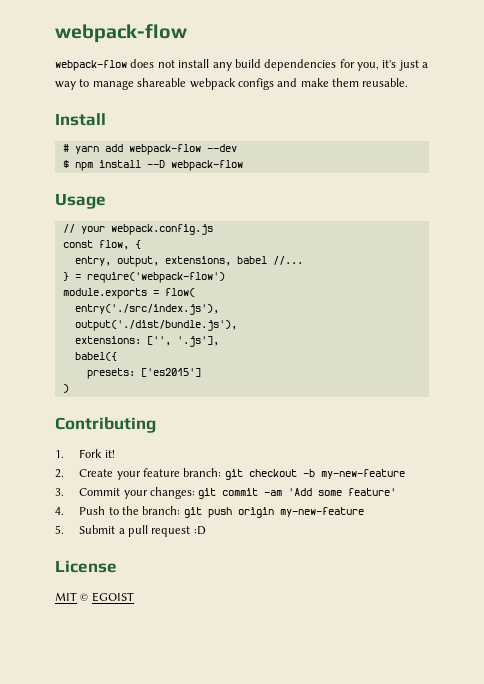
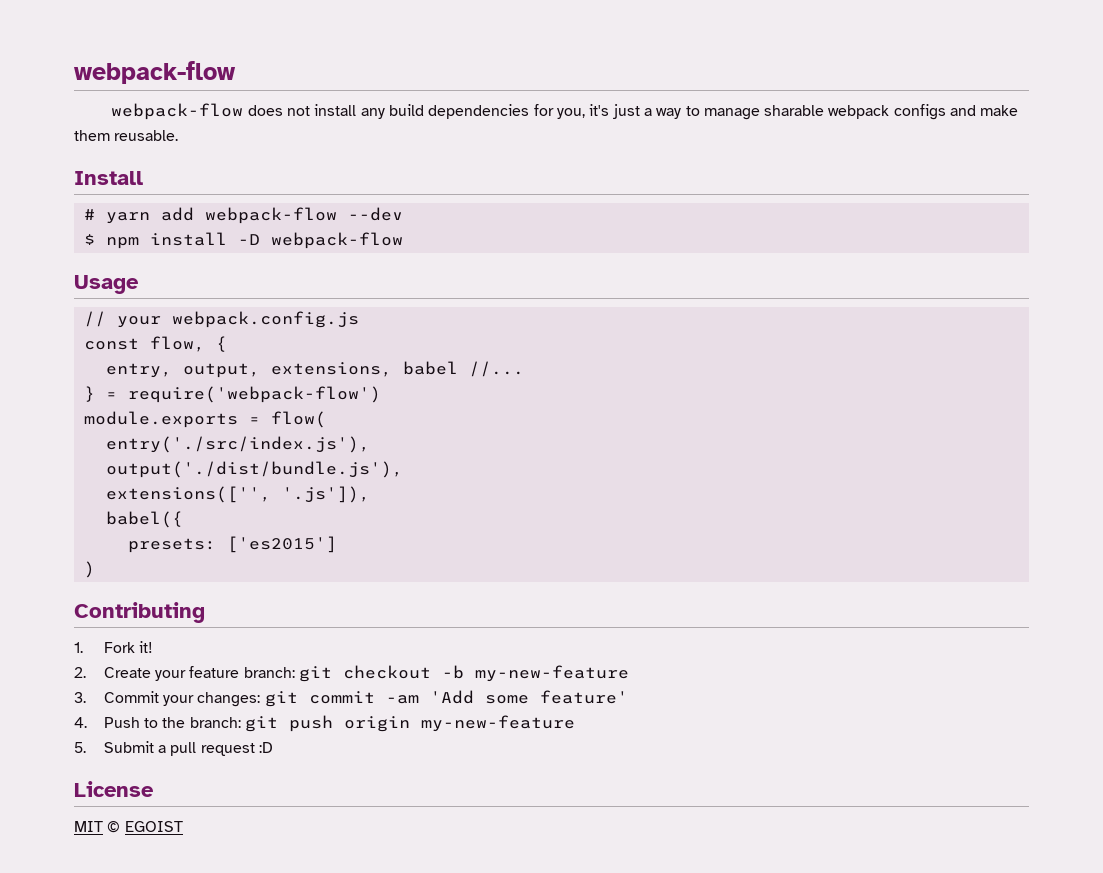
[137,78,187,87] shareable -> [764,105,825,116] sharable
[146,160,165,168] --D -> [237,234,260,245] -D
[74,336,219,347] extensions: ['', '.js'], -> [105,486,370,503] extensions(['', '.js']),

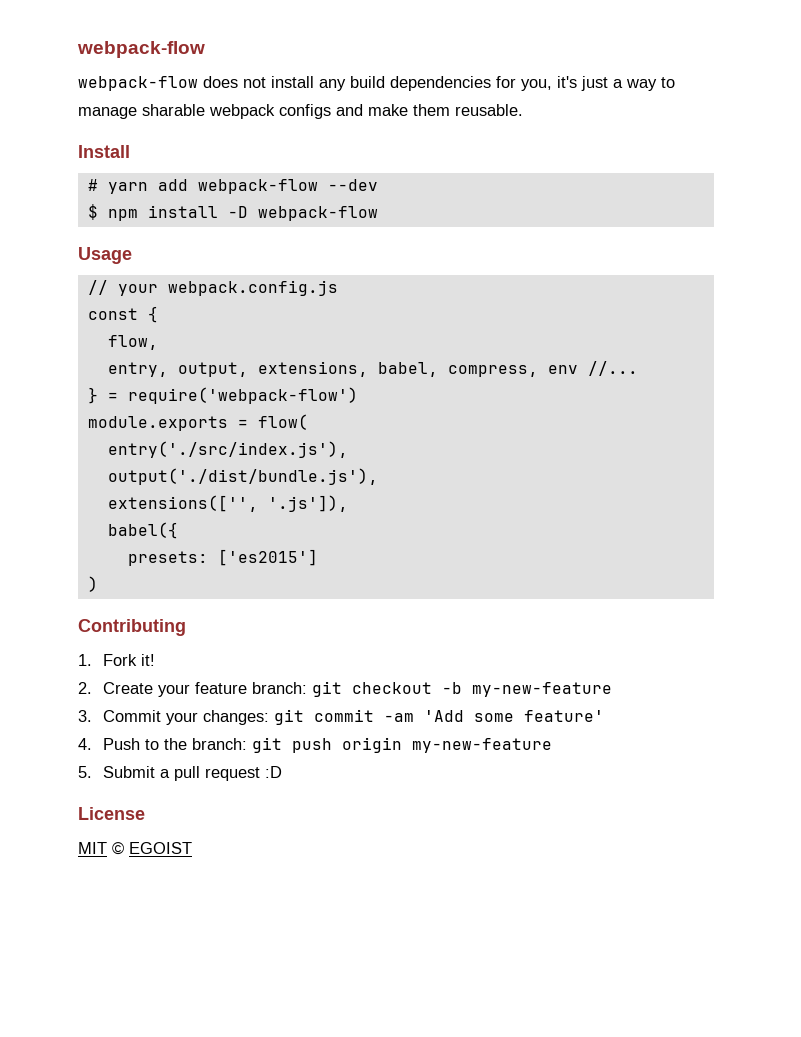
(139, 344) none -> [147,306,158,323] { //
[215,336,227,352] { -> (158, 342) none
[402,361,458,375] babel -> [377,362,578,377] babel, compress, env

